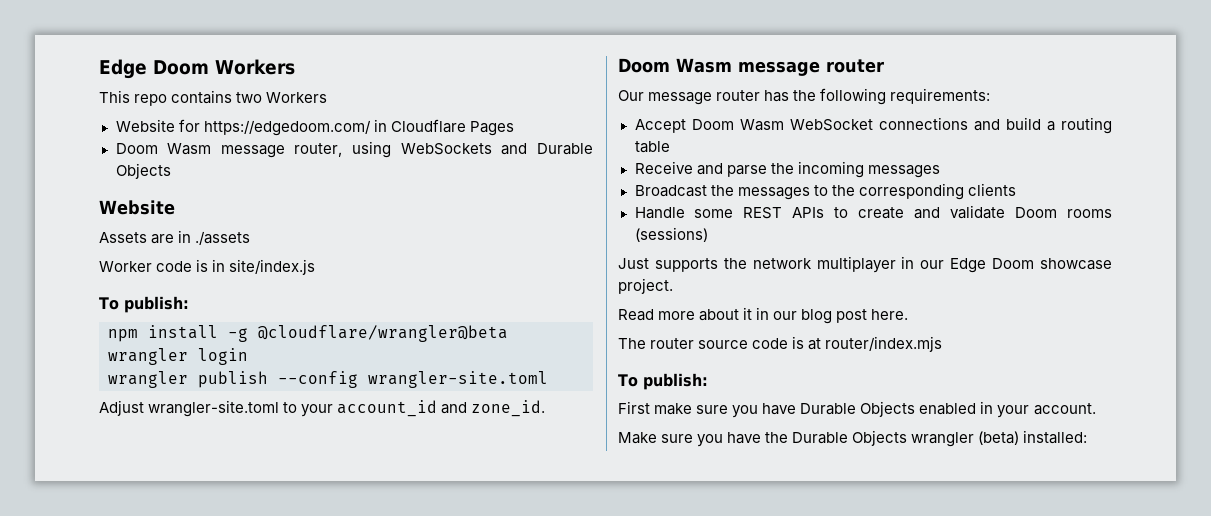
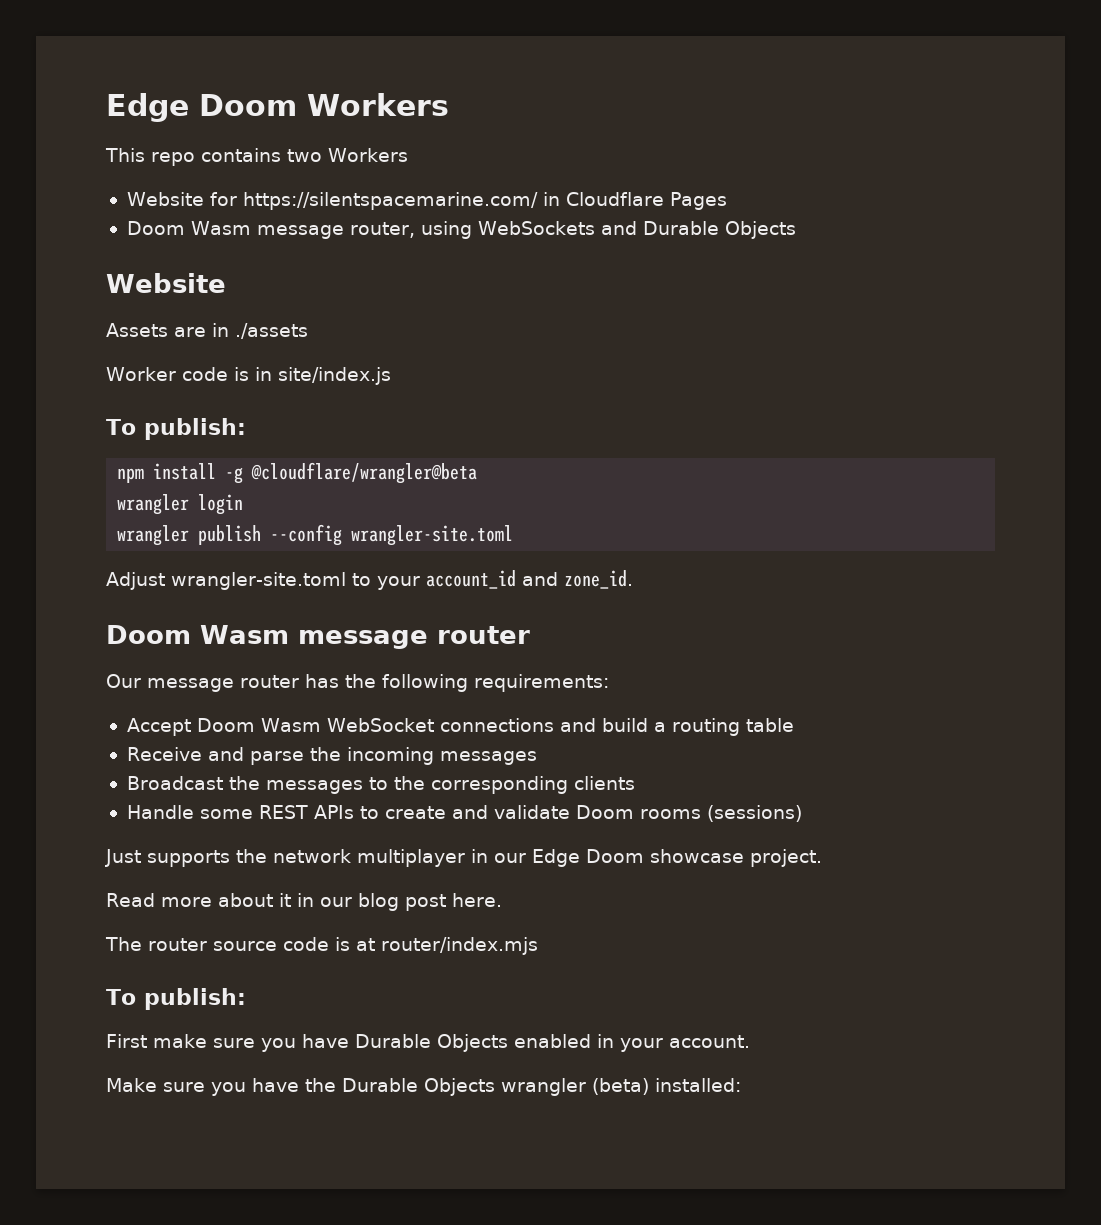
[203,120,371,136] https://edgedoom.com/ -> [242,192,538,210] https://silentspacemarine.com/

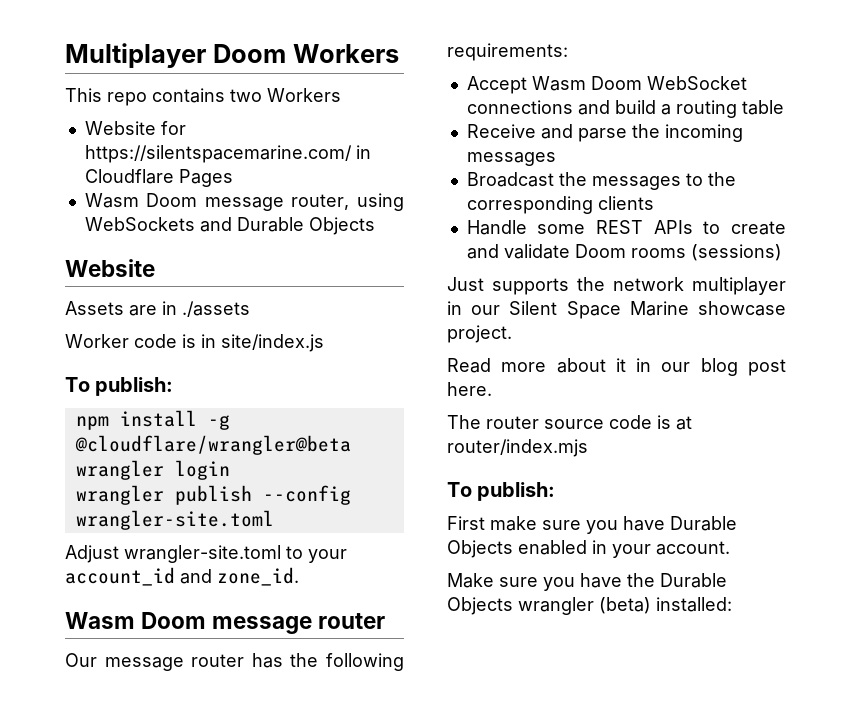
[106,93,189,122] Edge -> [65,43,206,68] Multiplayer
[126,221,251,235] Doom Wasm -> [84,193,198,208] Wasm Doom
[106,625,289,644] Doom Wasm -> [65,612,207,629] Wasm Doom
[196,718,321,732] Doom Wasm -> [531,76,642,91] Wasm Doom
[532,849,644,867] Edge Doom -> [509,301,689,319] Silent Space Marine

